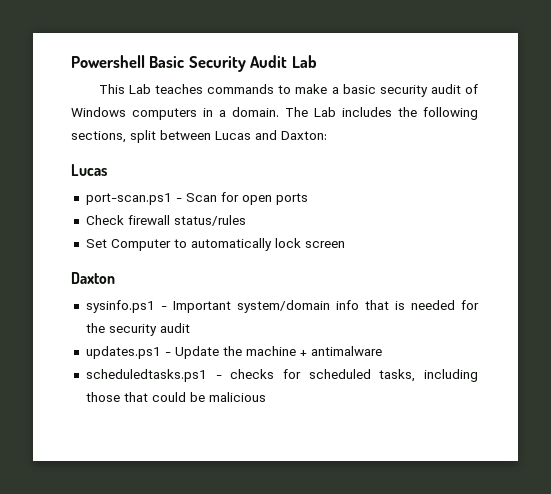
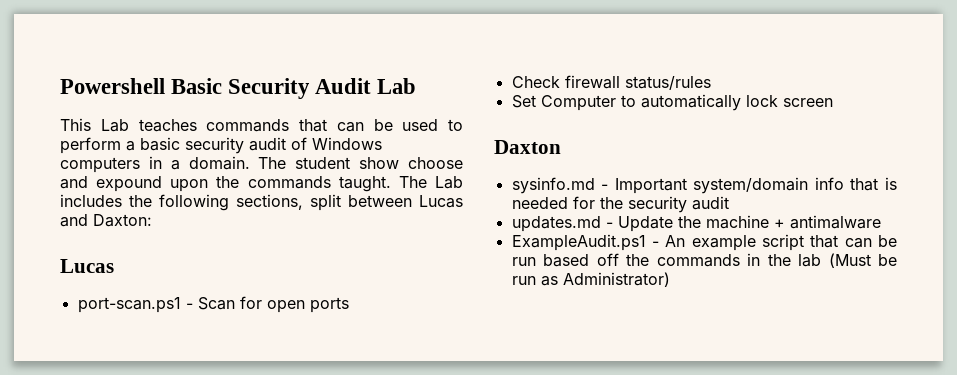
[278,84,328,94] to make -> [299,119,463,132] [60,137,121,154] that can be used to perform
(308, 112) none -> [295,157,463,169] [60,176,427,192] student show choose and expound upon the commands taught. The
[85,300,155,313] sysinfo.ps1 -> [511,177,595,194] sysinfo.md
[85,346,161,359] updates.ps1 -> [511,216,601,232] updates.md
[85,369,478,382] [85,392,266,402] scheduledtasks.ps1 - checks for scheduled tasks, including those that could be malicious -> [511,234,897,251] [511,253,897,268] [511,272,670,287] ExampleAudit.ps1 - An example script that can be run based off the commands in the lab (Must be run as Administrator)

